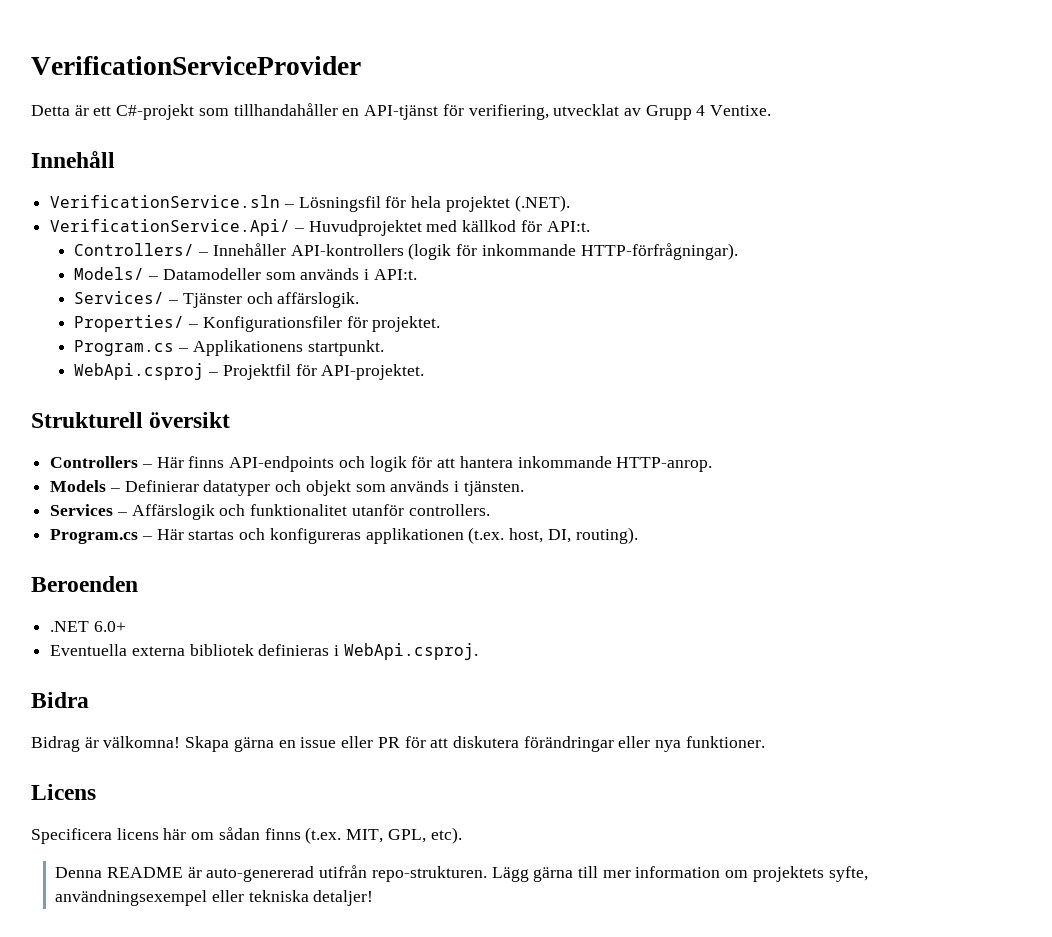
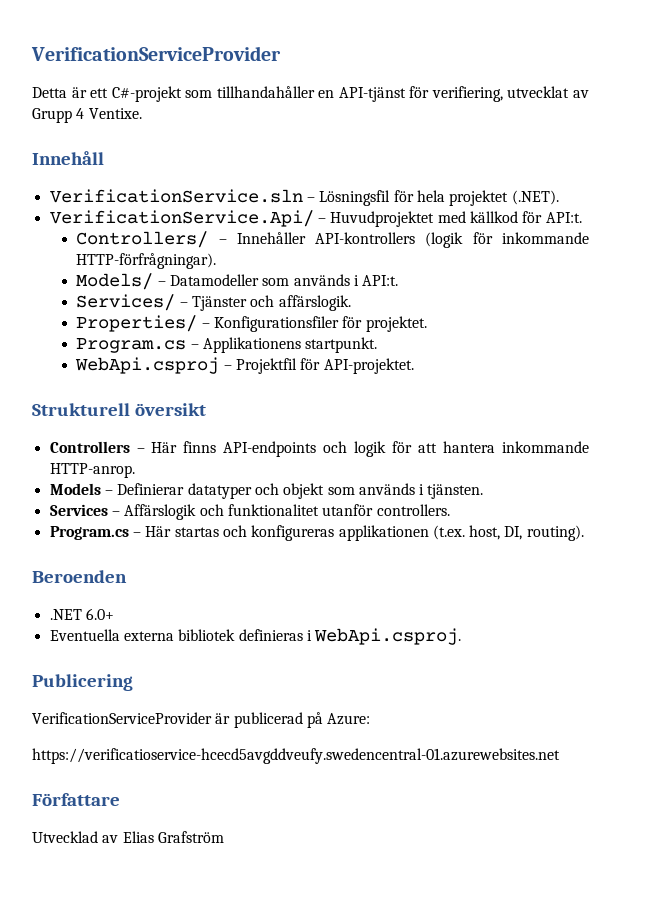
[31,692,89,708] [31,736,765,752] [31,784,96,800] [31,827,462,844] [55,865,868,882] [55,890,374,906] Bidra // Bidrag är välkomna! Skapa gärna en issue eller PR för att diskutera förändringar eller nya funktioner. // Licens // Specificera licens här om sådan finns (t.ex. MIT, GPL, etc). // Denna README är auto-genererad utifrån repo-strukturen. Lägg gärna till mer information om projektets syfte, användningsexempel eller tekniska detaljer! -> [32,674,133,691] [32,712,371,728] [32,748,560,764] [32,793,120,806] [32,831,224,843] Publicering // VerificationServiceProvider är publicerad på Azure: // https://verificatioservice-hcecd5avgddveufy.swedencentral-01.azurewebsites.net // Författare // Utvecklad av Elias Grafström

